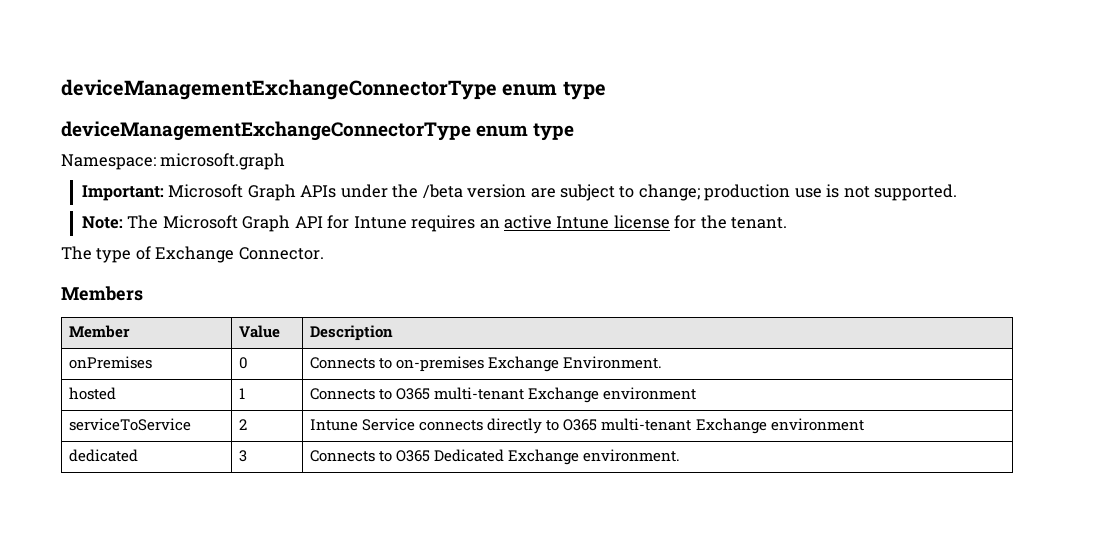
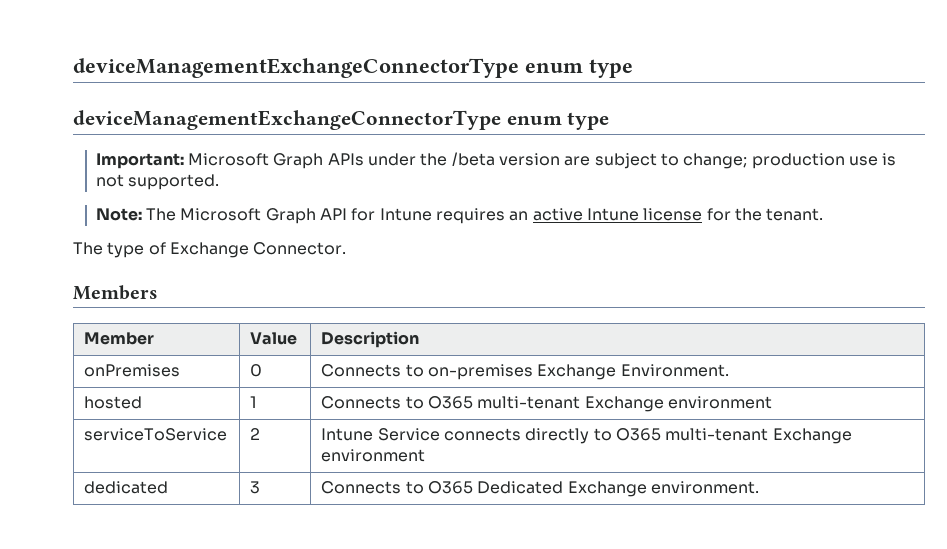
[61,153,286,170] // Namespace: microsoft.graph -> (610, 121) none

